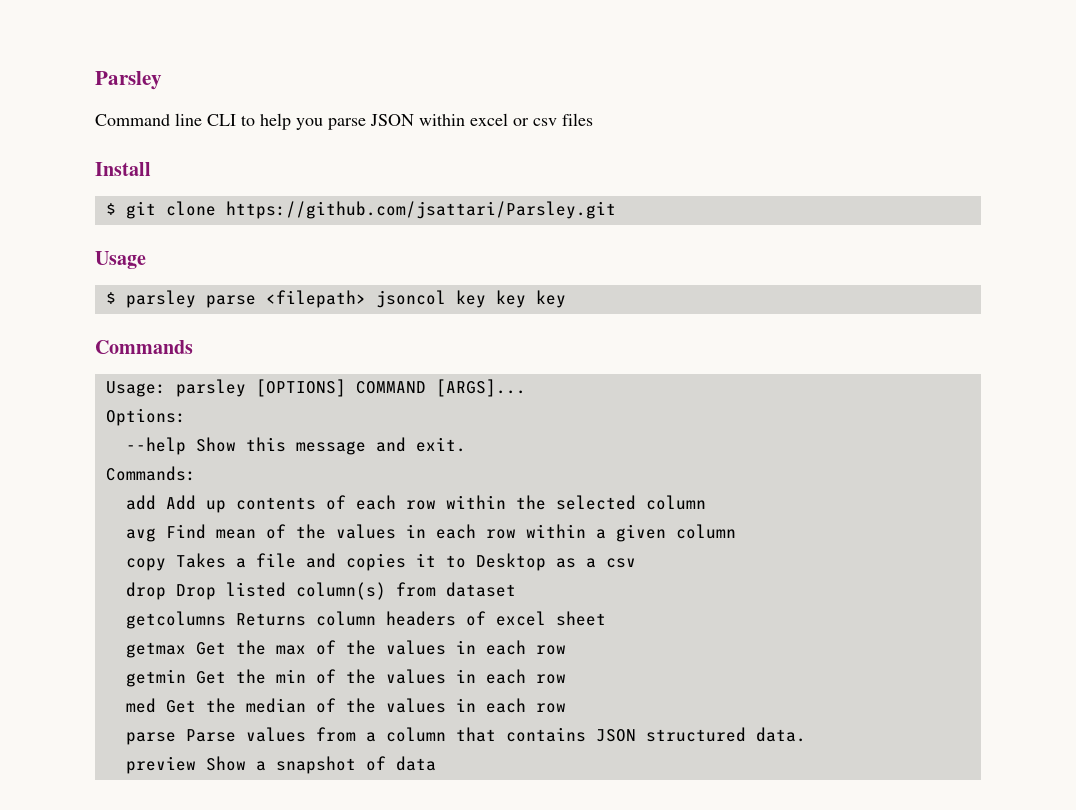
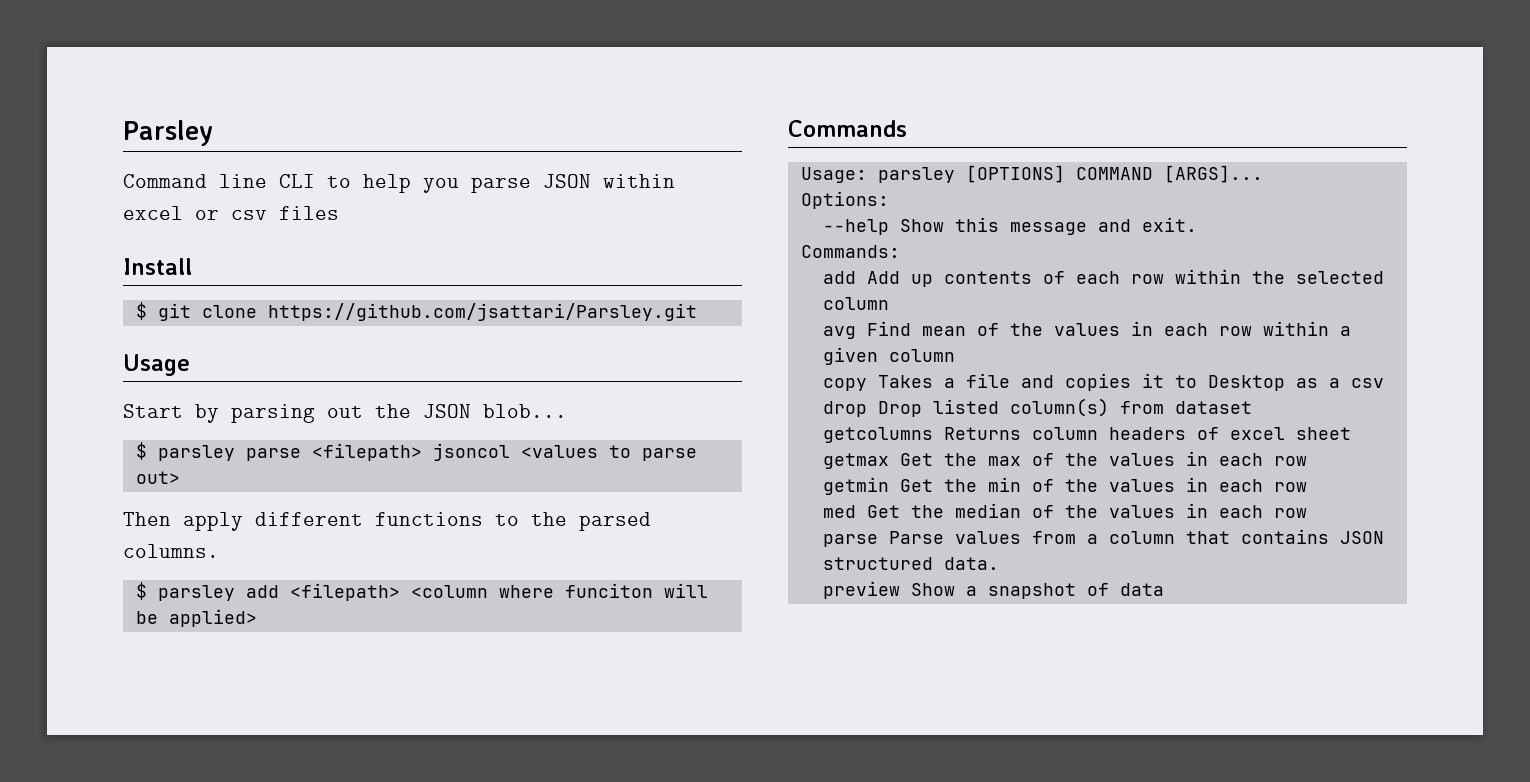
(146, 260) none -> [123,404,567,423] // Start by parsing out the JSON blob...
[455,290,566,308] key key key -> [520,445,697,461] [135,471,180,484] [123,512,651,531] [123,544,219,558] [135,582,708,601] [135,609,257,627] <values to parse out> // Then apply different functions to the parsed columns. // $ parsley add <filepath> <column where funciton will be applied>

